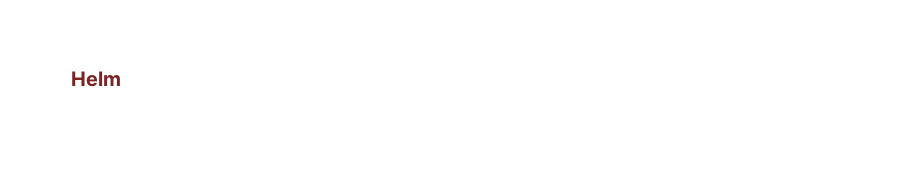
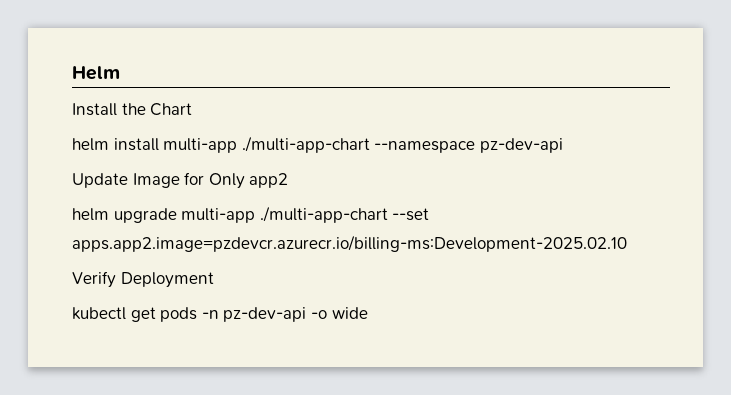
(121, 79) none -> [72,103,193,116] [72,136,563,153] [72,172,289,189] [72,206,430,223] [72,235,627,252] [72,271,214,288] [72,307,368,322] // Install the Chart // helm install multi-app ./multi-app-chart --namespace pz-dev-api // Update Image for Only app2 // helm upgrade multi-app ./multi-app-chart --set apps.app2.image=pzdevcr.azurecr.io/billing-ms:Development-2025.02.10 // Verify Deployment // kubectl get pods -n pz-dev-api -o wide

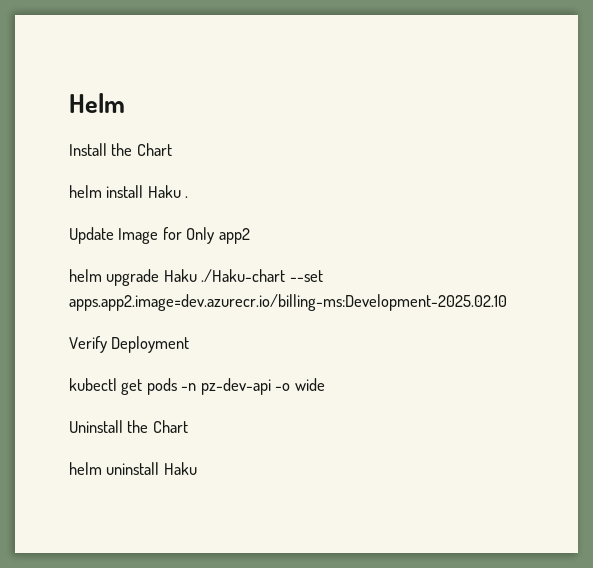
[163,136,563,153] multi-app ./multi-app-chart --namespace pz-dev-api -> [147,185,189,198] Haku .
[181,206,430,223] [72,235,627,252] multi-app ./multi-app-chart --set apps.app2.image=pzdevcr.azurecr.io/billing-ms:Development-2025.02.10 -> [163,269,323,282] [69,294,507,311] Haku ./Haku-chart --set apps.app2.image=dev.azurecr.io/billing-ms:Development-2025.02.10
(368, 313) none -> [69,420,188,433] [69,462,197,475] // Uninstall the Chart // helm uninstall Haku

